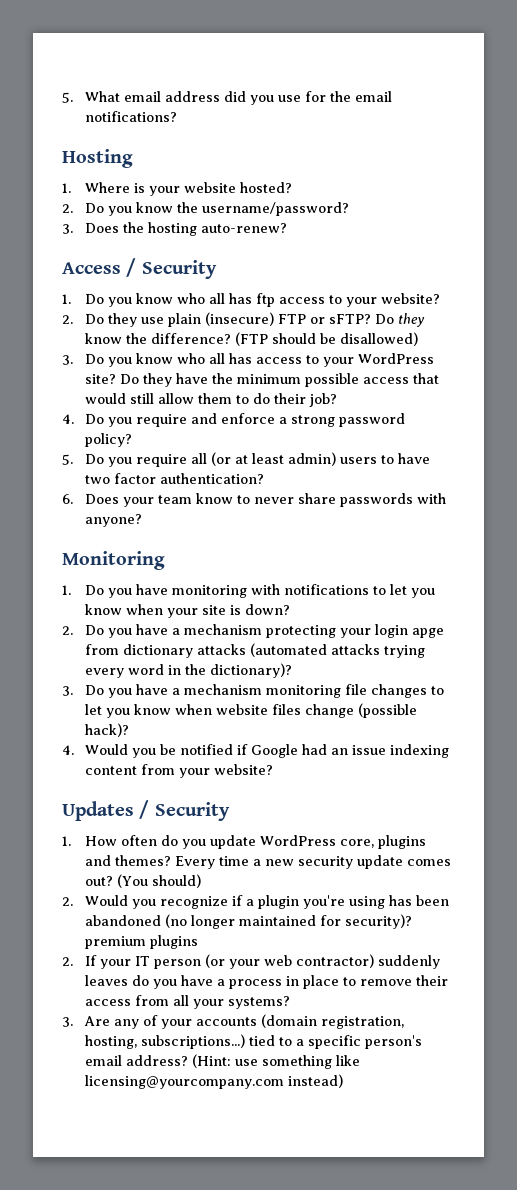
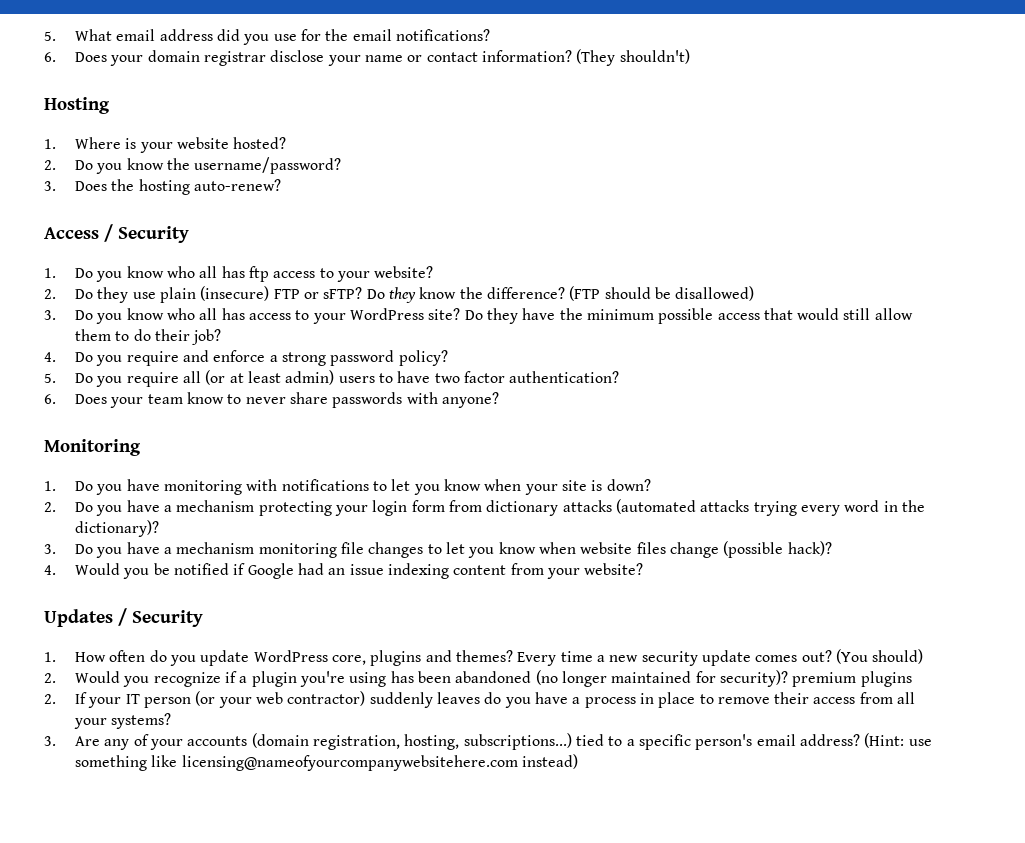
(178, 116) none -> [44,49,690,66] // 6. Does your domain registrar disclose your name or contact information? (They shouldn't)
[412,628,445,638] apge -> [411,500,445,512] form
[85,1075,285,1089] licensing@yourcompany.com -> [181,755,518,771] licensing@nameofyourcompanywebsitehere.com

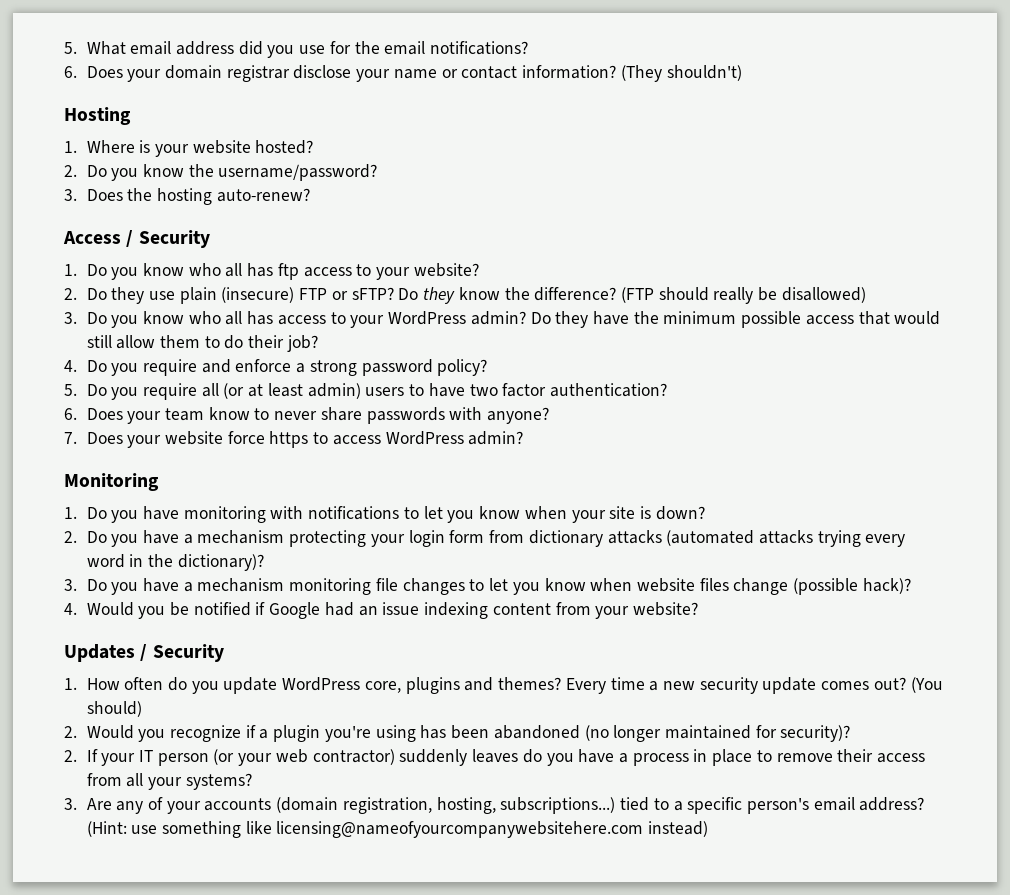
(651, 293) none -> [713,287,754,304] really
[428,308,461,320] site? -> [470,311,526,325] admin?
(499, 400) none -> [64,431,524,448] // 7. Does your website force https to access WordPress admin?
[792,671,912,687] premium plugins -> (851, 733) none

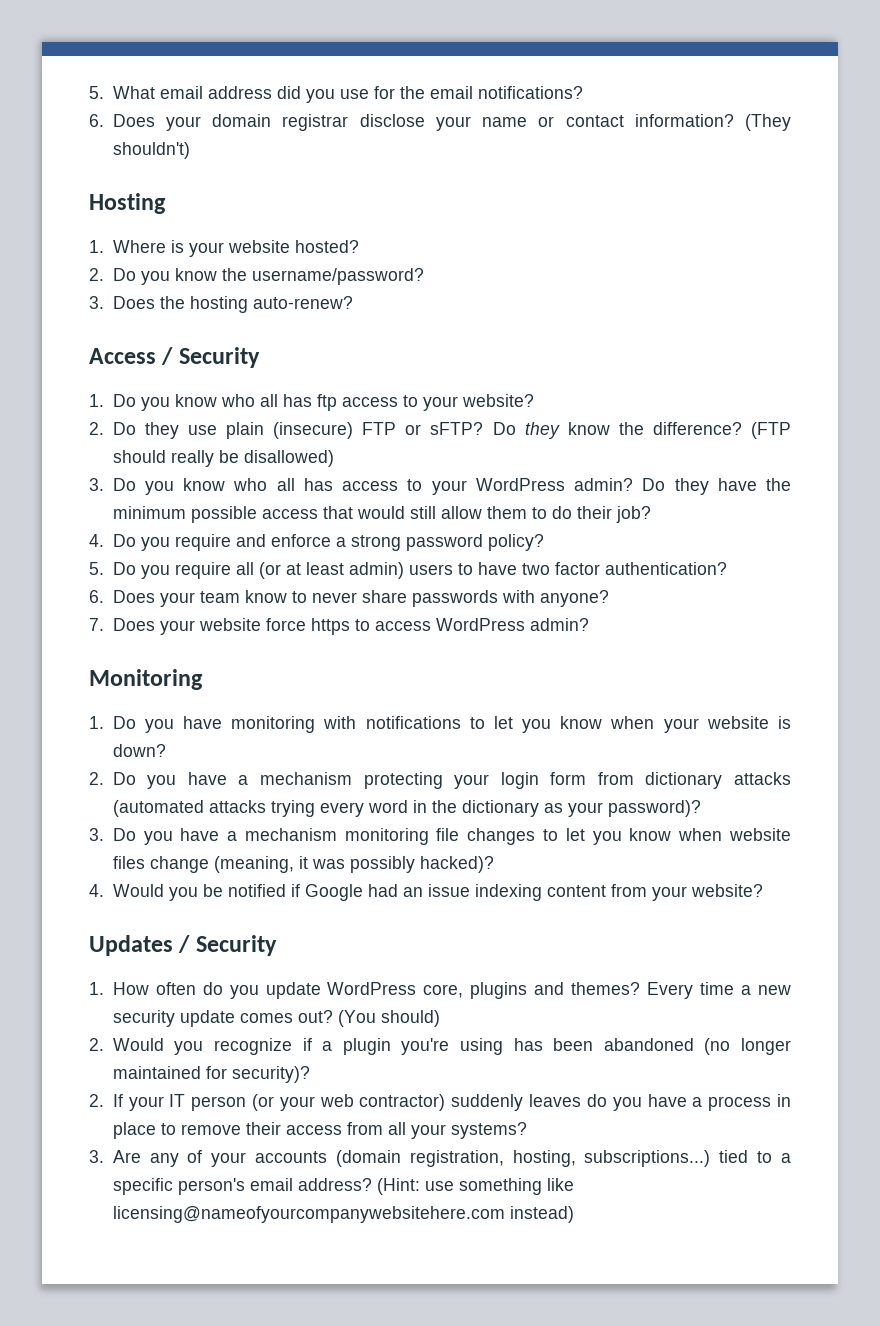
[609,506,636,519] site -> [706,716,769,729] website
[177,554,264,571] dictionary)? -> [461,800,701,817] dictionary as your password)?
[793,578,911,595] (possible hack)? -> [213,856,494,873] (meaning, it was possibly hacked)?

